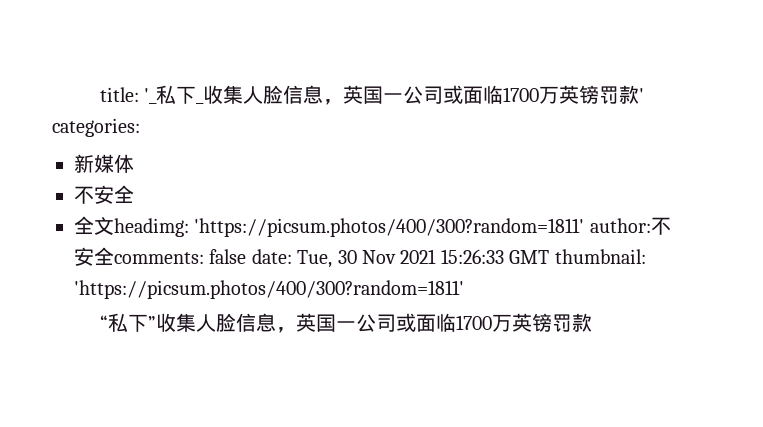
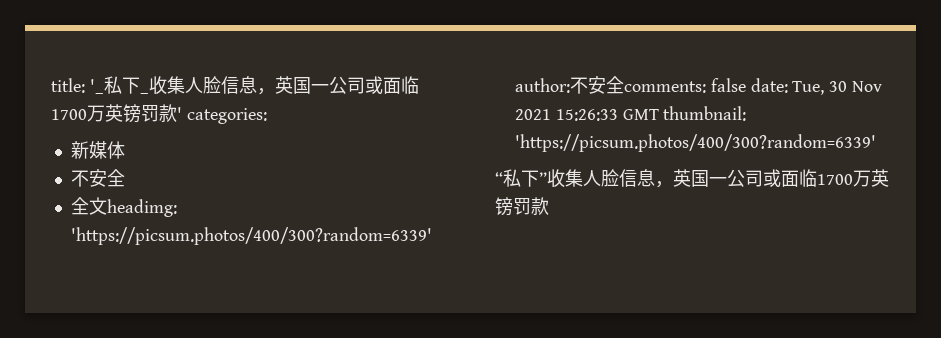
[194,218,585,237] 'https://picsum.photos/400/300?random=1811' -> [70,227,432,245] 'https://picsum.photos/400/300?random=6339'
[74,280,464,299] 'https://picsum.photos/400/300?random=1811' -> [514,134,876,152] 'https://picsum.photos/400/300?random=6339'

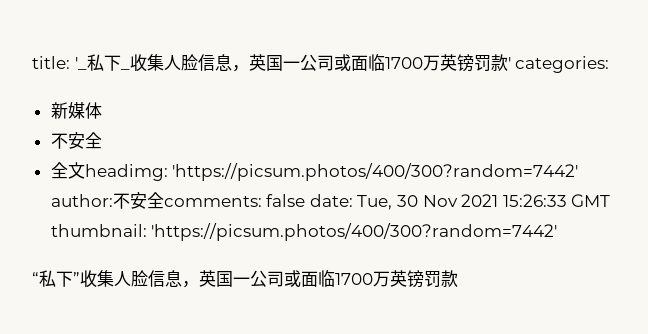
[70,227,432,245] 'https://picsum.photos/400/300?random=6339' -> [172,163,579,181] 'https://picsum.photos/400/300?random=7442'
[514,134,876,152] 'https://picsum.photos/400/300?random=6339' -> [151,223,558,241] 'https://picsum.photos/400/300?random=7442'

